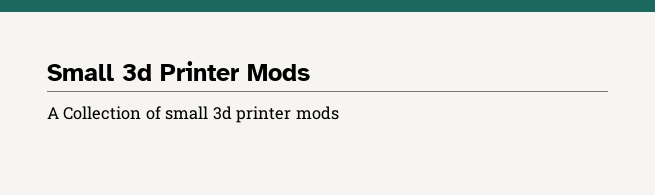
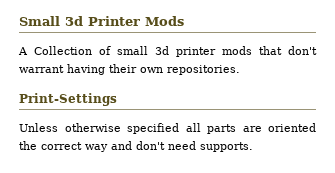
(339, 113) none -> [259,46,317,55] [19,64,240,75] [19,93,117,106] [19,123,316,134] [19,141,253,152] that don't warrant having their own repositories. // Print-Settings // Unless otherwise specified all parts are oriented the correct way and don't need supports.

